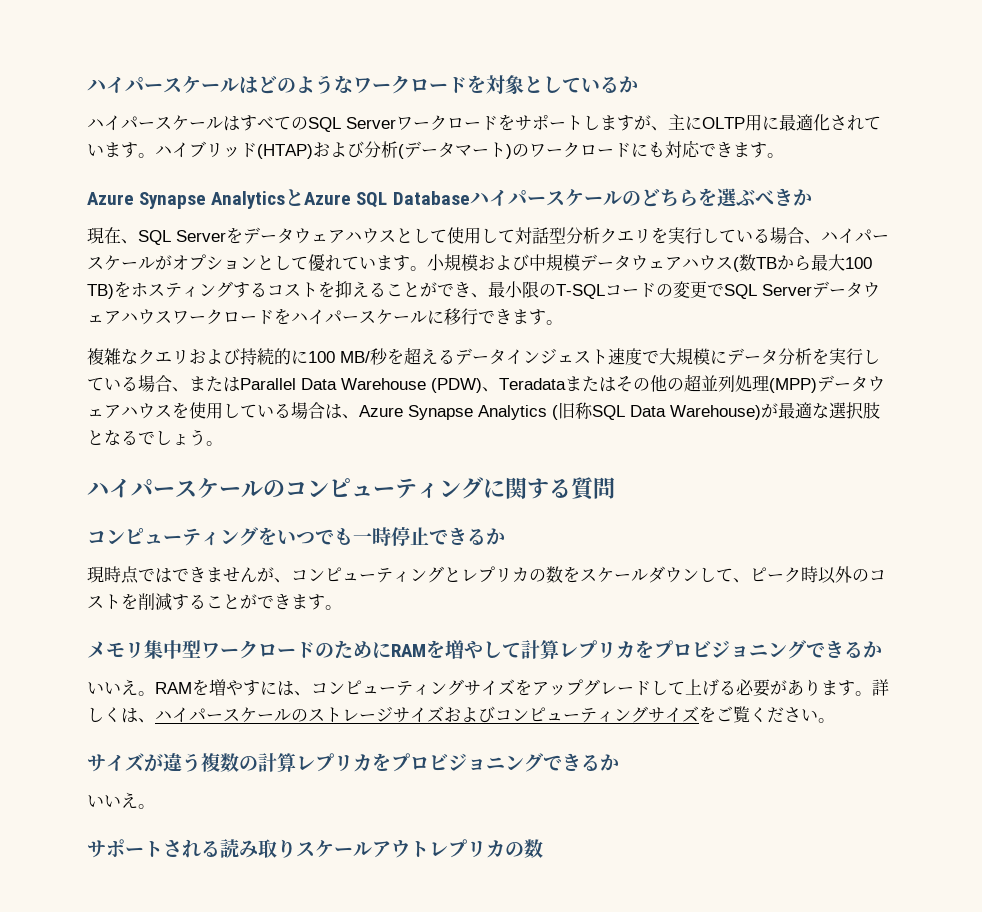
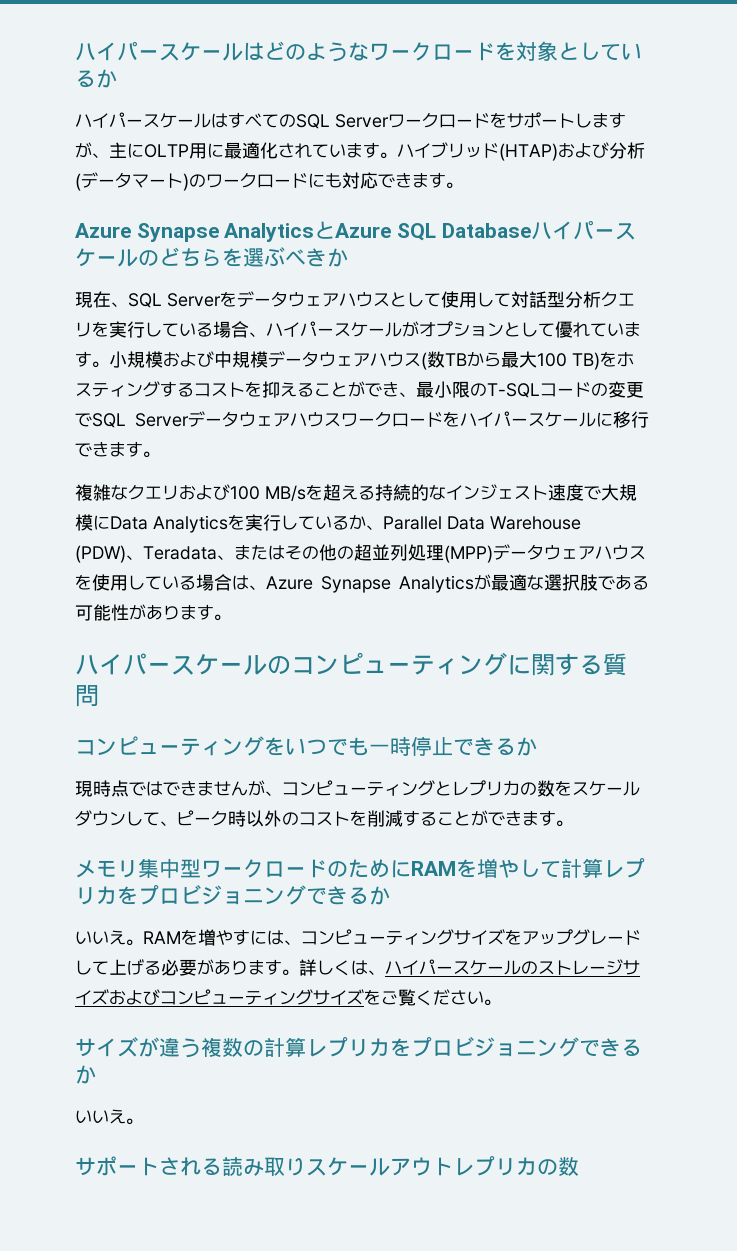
[240,347,506,365] 持続的に100 MB/秒を超えるデータ -> [230,484,446,501] 100 MB/sを超える持続的な
[727,348,880,365] [87,375,240,392] データ分析を実行している場合、または -> [110,514,383,533] Data Analyticsを実行しているか、
(566, 384) none -> [217,555,234,560] 、
[552,402,880,420] [87,429,206,446] (旧称SQL Data Warehouse)が最適な選択肢となるでしょう -> [474,574,649,591] [75,604,214,621] が最適な選択肢である可能性があります

